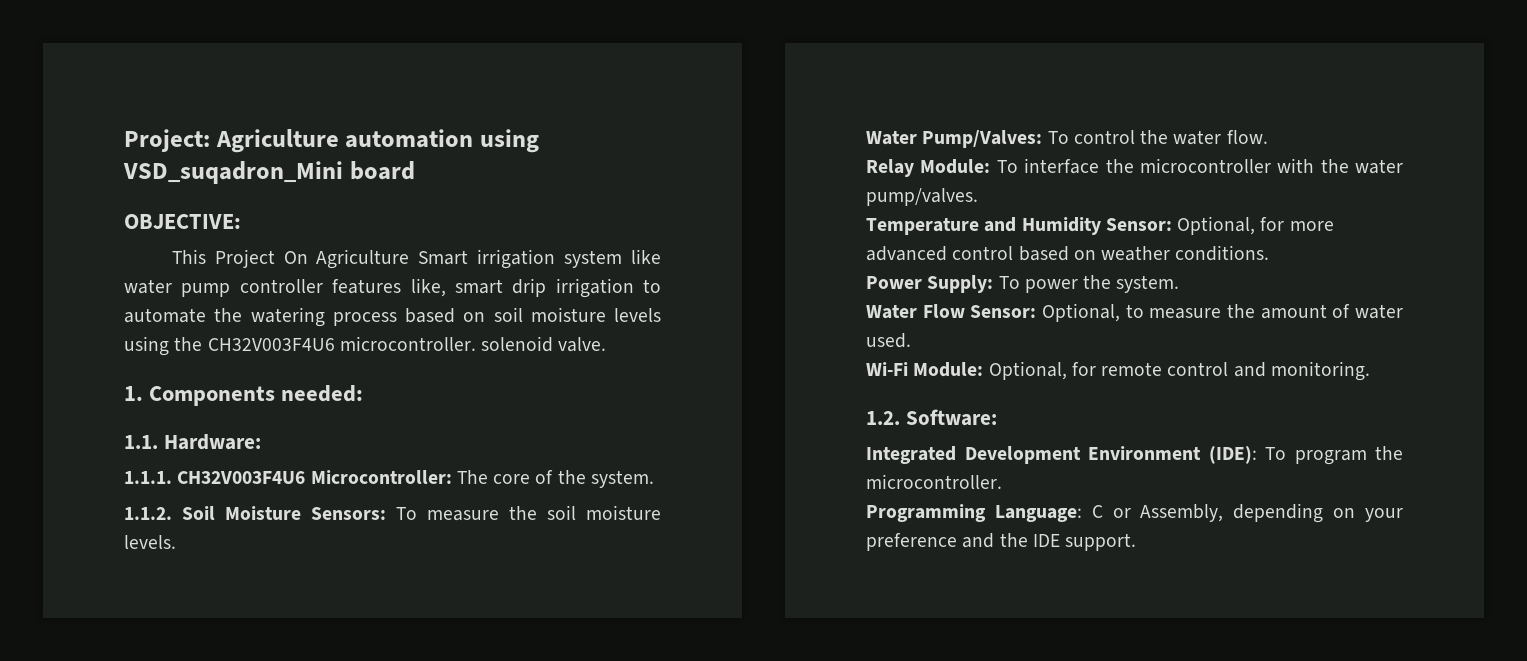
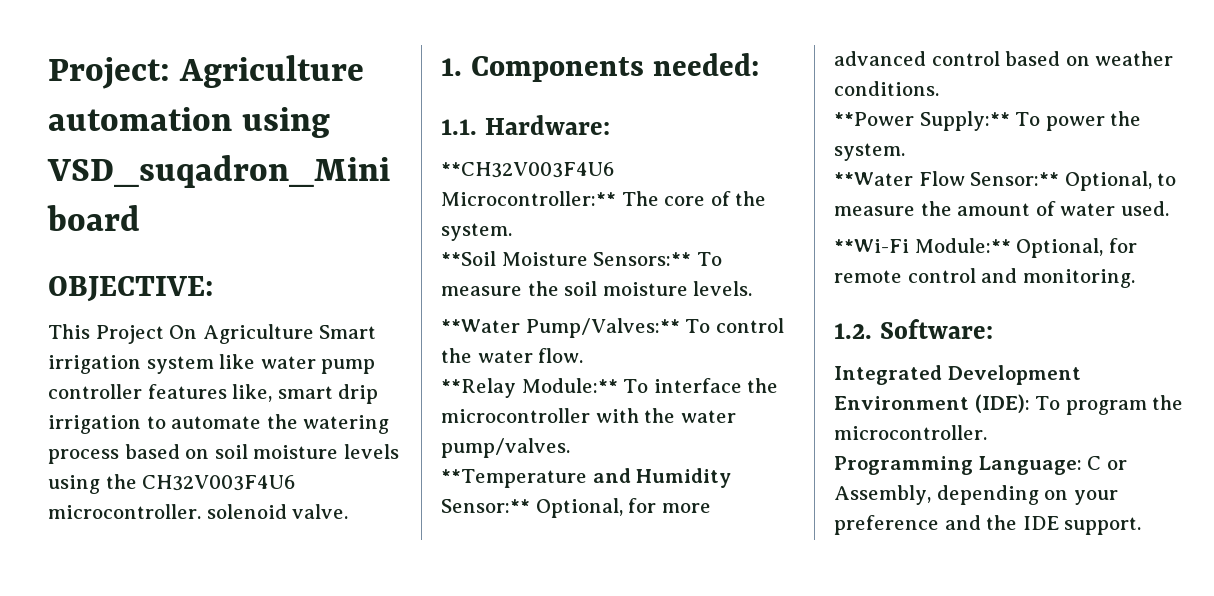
[124,470,452,484] 1.1.1. CH32V003F4U6 Microcontroller: -> [441,162,614,178] [441,191,616,206] **CH32V003F4U6 Microcontroller:**
[124,506,386,520] 1.1.2. Soil Moisture Sensors: -> [441,251,692,266] **Soil Moisture Sensors:**
[866,130,1043,148] Water Pump/Valves: -> [441,318,680,338] **Water Pump/Valves:**
[866,159,991,177] Relay Module: -> [441,378,618,398] **Relay Module:**
[866,218,979,235] Temperature -> [441,469,587,488] **Temperature
[1105,218,1172,231] Sensor: -> [441,499,530,513] Sensor:**
[866,275,994,293] Power Supply: -> [834,111,1010,131] **Power Supply:**
[866,304,1037,319] Water Flow Sensor: -> [834,171,1060,186] **Water Flow Sensor:**
[866,362,984,377] Wi-Fi Module: -> [834,238,1011,253] **Wi-Fi Module:**

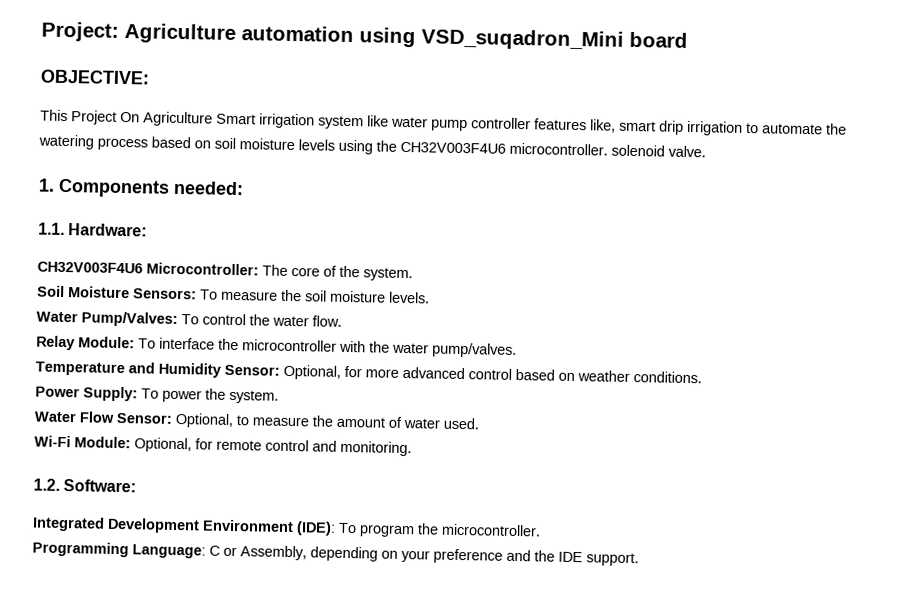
[441,162,614,178] [441,191,616,206] **CH32V003F4U6 Microcontroller:** -> [37,261,259,276] CH32V003F4U6 Microcontroller:
[441,251,692,266] **Soil Moisture Sensors:** -> [37,285,197,300] Soil Moisture Sensors:
[441,318,680,338] **Water Pump/Valves:** -> [36,311,178,327] Water Pump/Valves:
[441,378,618,398] **Relay Module:** -> [36,335,135,351] Relay Module:
[441,469,587,488] **Temperature -> [35,361,125,377] Temperature
[441,499,530,513] Sensor:** -> [224,364,280,376] Sensor:
[834,111,1010,131] **Power Supply:** -> [35,386,138,402] Power Supply:
[834,171,1060,186] **Water Flow Sensor:** -> [34,411,173,424] Water Flow Sensor:
[834,238,1011,253] **Wi-Fi Module:** -> [34,435,131,449] Wi-Fi Module:

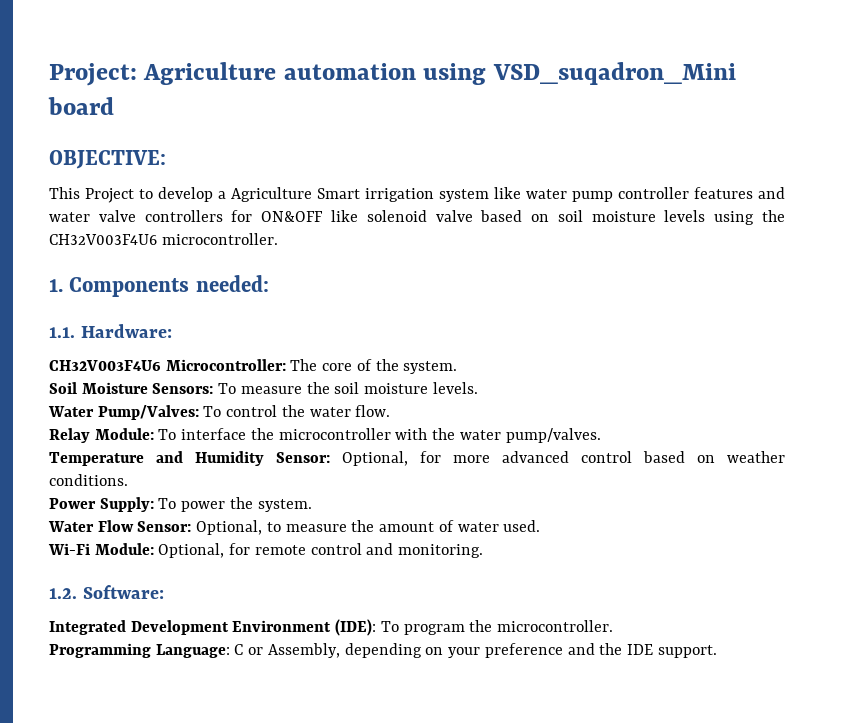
[120,111,140,123] On -> [139,187,226,202] to develop a
[590,119,847,136] [38,134,148,151] like, smart drip irrigation to automate the watering process -> [758,187,785,199] [49,210,473,222] and water valve controllers for ON&OFF like solenoid valve
[611,144,706,158] solenoid valve. -> (278, 239) none

